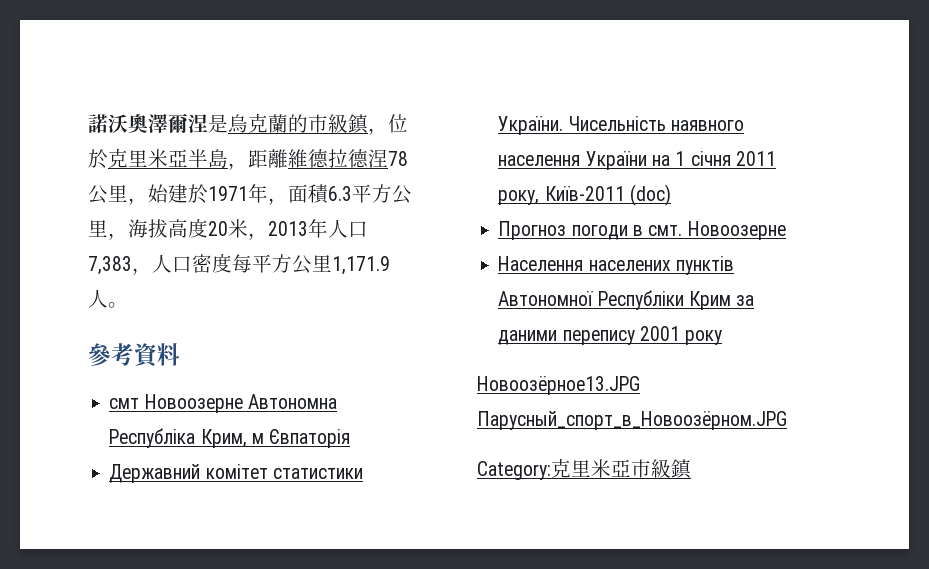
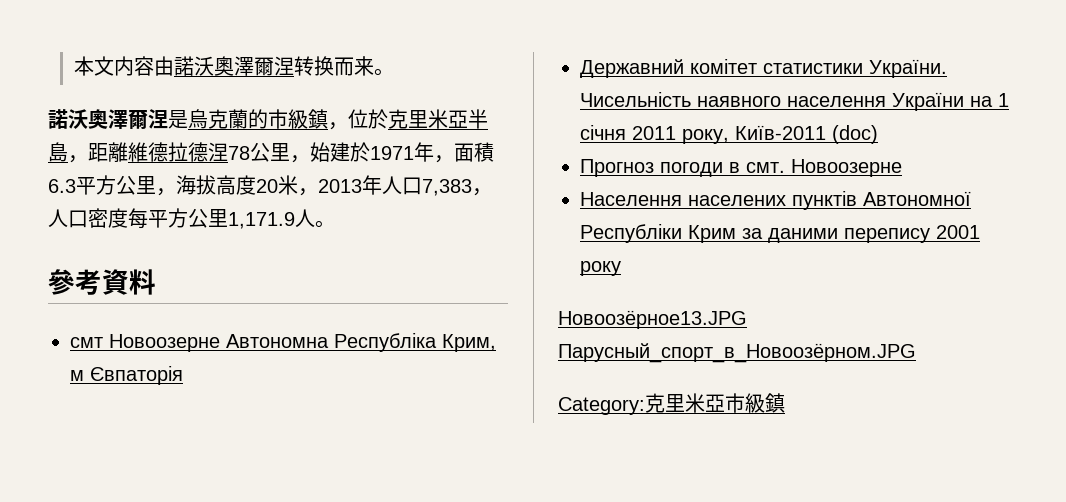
(88, 123) none -> [73,56,394,76] 本文内容由諾沃奧澤爾涅转换而来。 //

